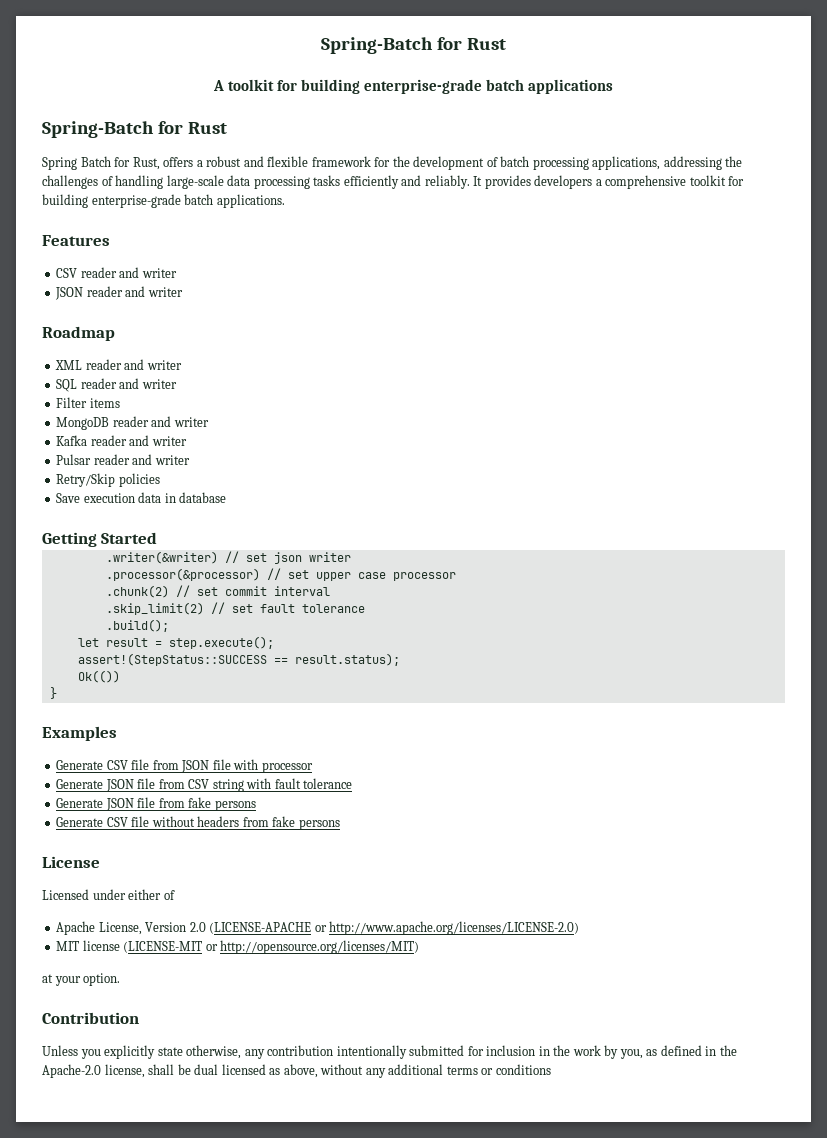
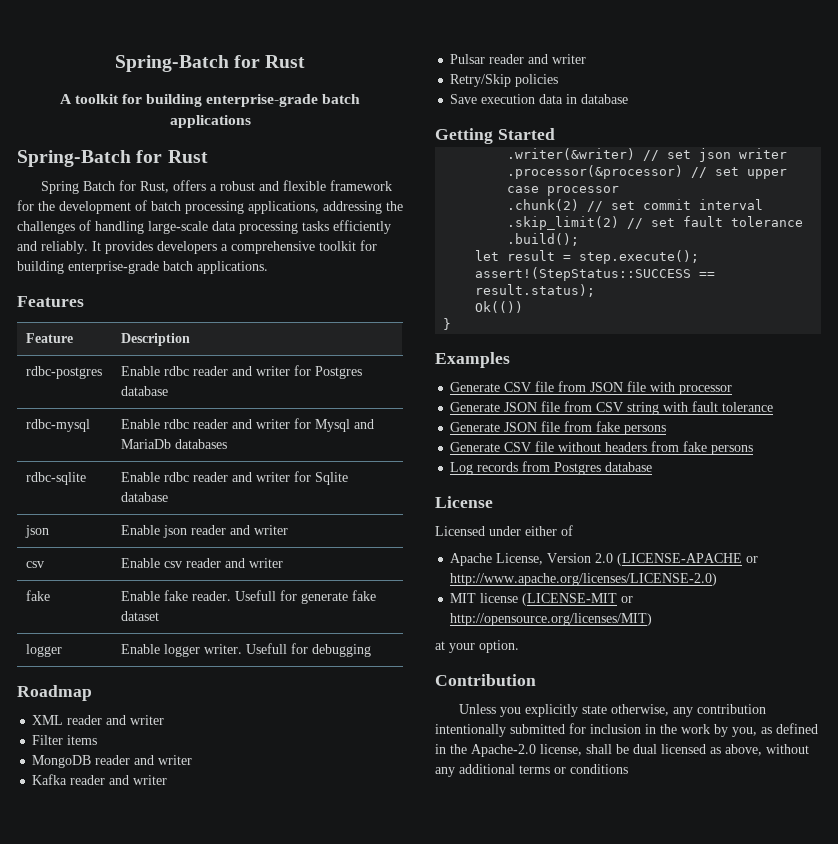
[56,267,177,278] [55,286,183,300] // CSV reader and writer // JSON reader and writer -> [26,333,74,343] [121,333,191,346] [26,366,103,379] [121,365,363,379] [121,386,169,396] [26,419,91,432] [121,418,375,432] [121,439,228,449] [26,472,87,485] [121,471,349,485] [121,492,169,502] [25,525,50,538] [121,525,289,538] [26,561,45,568] [121,558,284,568] [26,590,51,601] [121,590,377,604] [121,611,160,621] [26,644,63,657] [121,643,372,657] // Feature | Description // rdbc-postgres | Enable rdbc reader and writer for Postgres database // rdbc-mysql | Enable rdbc reader and writer for Mysql and MariaDb databases // rdbc-sqlite | Enable rdbc reader and writer for Sqlite database // json | Enable json reader and writer // csv | Enable csv reader and writer // fake | Enable fake reader. Usefull for generate fake dataset // logger | Enable logger writer. Usefull for debugging
[56,378,177,392] // SQL reader and writer -> (165, 720) none
(340, 824) none -> [450,461,653,475] // Log records from Postgres database

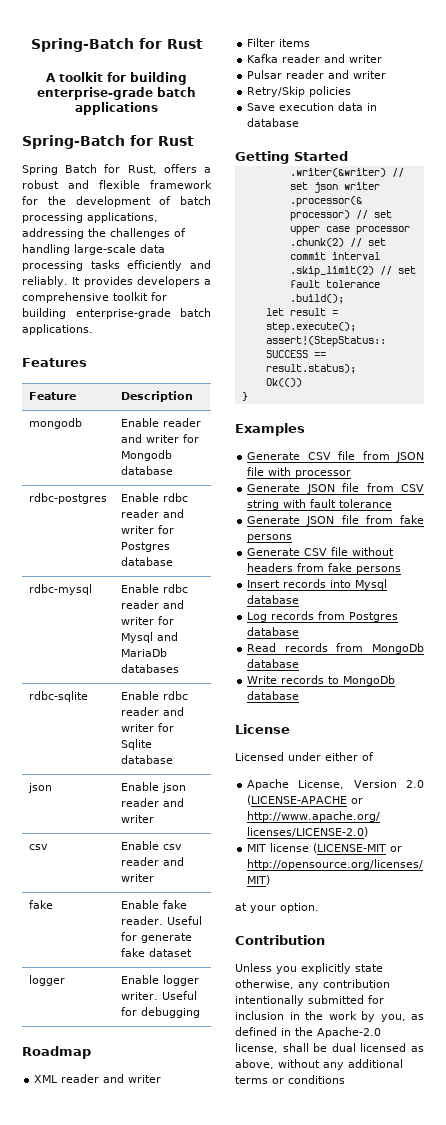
(191, 339) none -> [28,418,82,429] [120,418,201,427] [120,434,199,443] [120,450,172,461] [120,466,173,475] // mongodb | Enable reader and writer for Mongodb database
[235,590,277,601] Usefull -> [166,916,202,925] Useful
[246,643,288,654] Usefull -> [161,991,197,1000] Useful
[32,755,193,768] // MongoDB reader and writer -> (311, 43) none
(754, 450) none -> [247,579,388,590] [247,595,300,604] // Insert records into Mysql database
(653, 467) none -> [247,643,424,654] [247,659,300,668] [247,675,396,686] [247,691,300,700] // Read records from MongoDb database // Write records to MongoDb database

